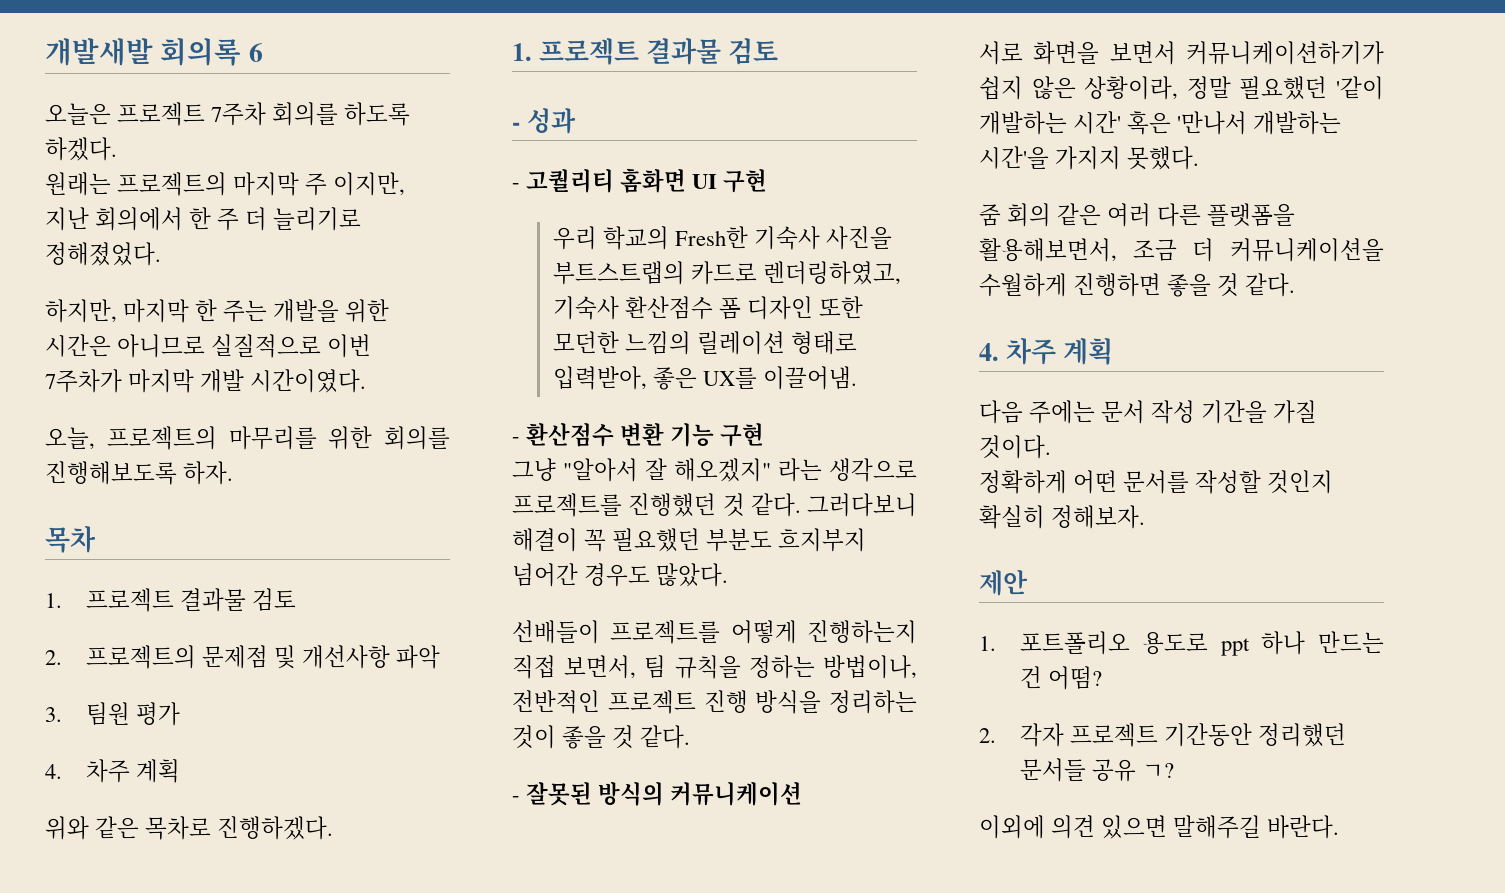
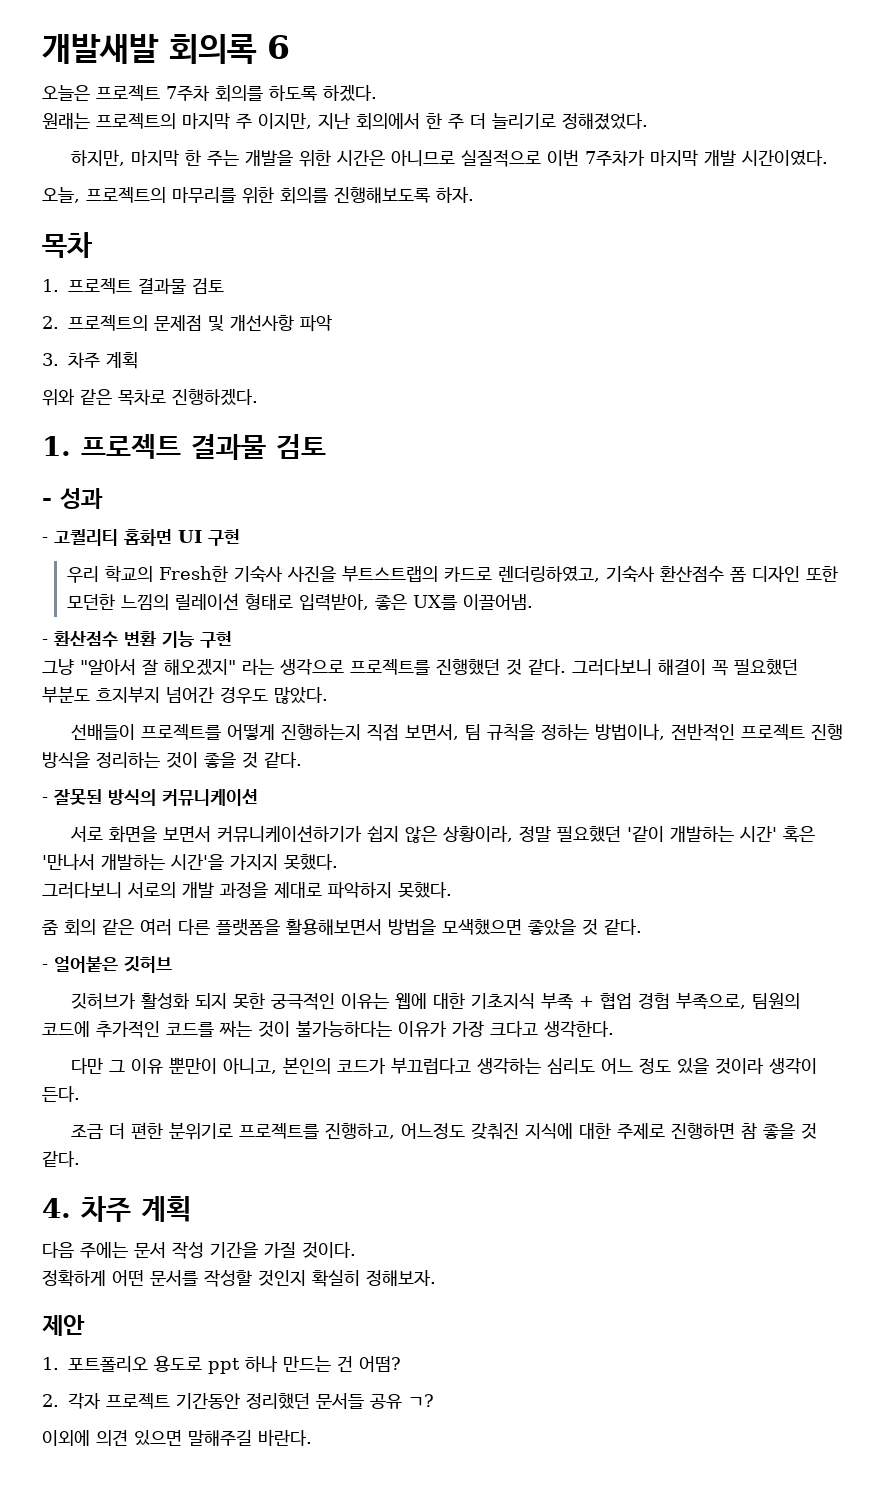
[85,702,180,726] [45,764,62,779] 팀원 평가 // 4. -> (59, 359) none
(1200, 158) none -> [42,882,452,899] // 그러다보니 서로의 개발 과정을 제대로 파악하지 못했다.
[979,238,1384,262] [979,273,1162,297] 활용해보면서, 조금 더 커뮤니케이션을 수월하게 진행하면 -> [286,919,642,936] [42,956,172,973] [70,992,800,1010] [42,1020,614,1038] [70,1057,817,1074] [42,1086,80,1102] [70,1122,757,1140] 활용해보면서 방법을 모색했으면 좋았을 것 같다. // - 얼어붙은 깃허브 // 깃허브가 활성화 되지 못한 궁극적인 이유는 웹에 대한 기초지식 부족 + 협업 경험 부족으로, 팀원의 코드에 추가적인 코드를 짜는 것이 불가능하다는 이유가 가장 크다고 생각한다. // 다만 그 이유 뿐만이 아니고, 본인의 코드가 부끄럽다고 생각하는 심리도 어느 정도 있을 것이라 생각이 든다. // 조금 더 편한 분위기로 프로젝트를 진행하고, 어느정도 갖춰진 지식에 대한 주제로 진행하면 참

